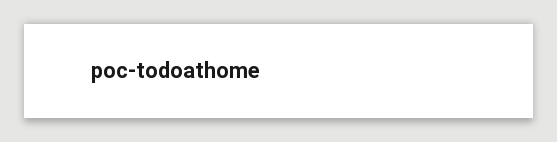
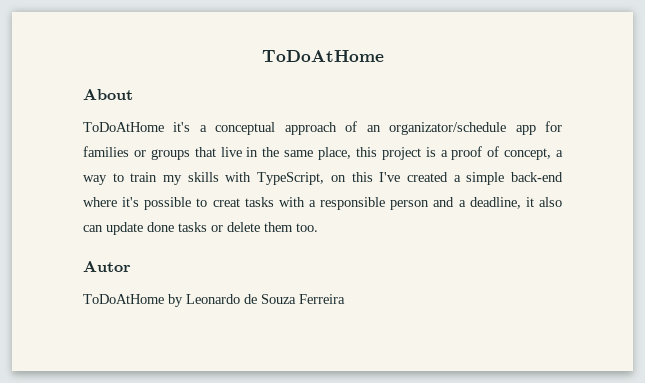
[91,61,260,83] poc-todoathome -> [261,50,384,62] [83,89,133,100] [83,121,562,135] [83,146,563,160] [83,172,563,185] [83,197,563,210] [83,222,318,235] [83,261,131,272] [83,294,345,307] ToDoAtHome // About // ToDoAtHome it's a conceptual approach of an organizator/schedule app for families or groups that live in the same place, this project is a proof of concept, a way to train my skills with TypeScript, on this I've created a simple back-end where it's possible to creat tasks with a responsible person and a deadline, it also can update done tasks or delete them too. // Autor // ToDoAtHome by Leonardo de Souza Ferreira

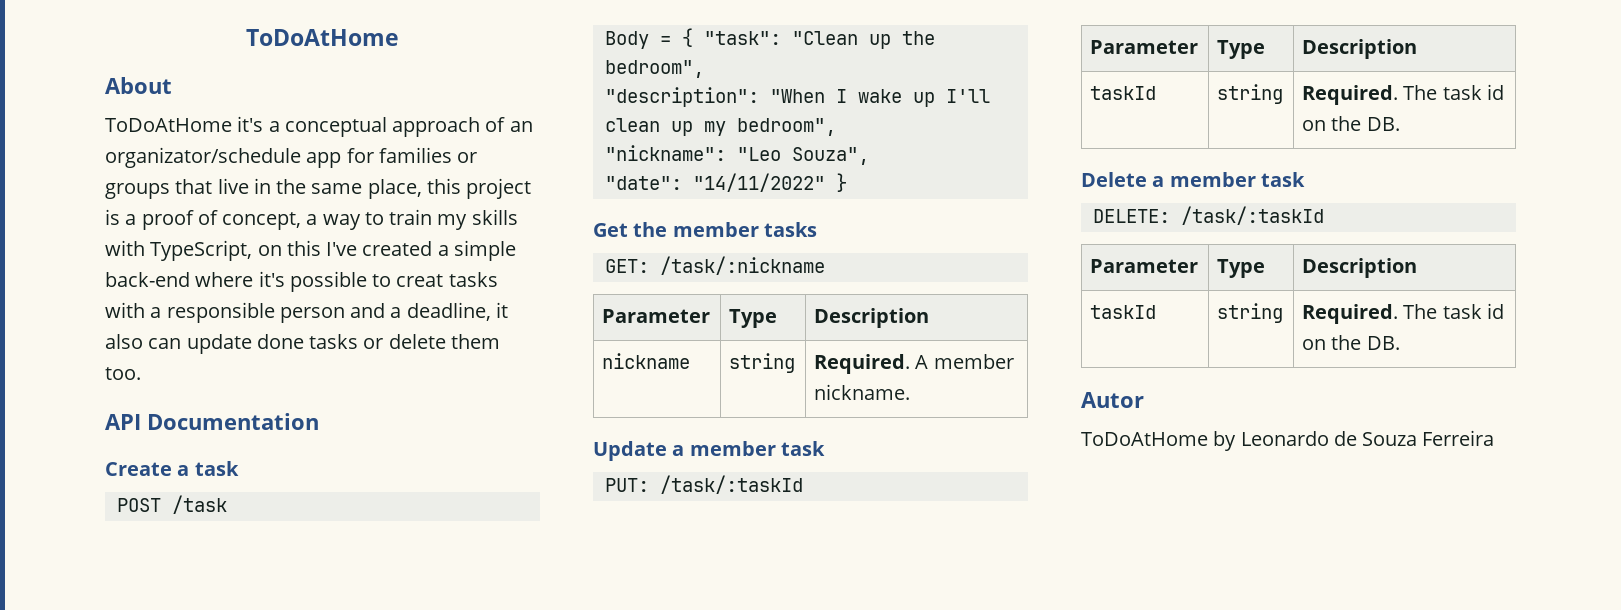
(318, 227) none -> [105,413,319,430] [105,461,239,476] [116,495,227,514] [604,28,935,49] [604,60,704,78] [604,87,990,107] [604,118,836,136] [604,145,869,165] [604,173,847,192] [593,222,817,237] [604,256,825,275] [602,309,711,323] [729,309,778,328] [814,308,930,328] [602,353,691,369] [729,353,796,373] [814,354,1014,374] [814,384,911,400] [593,441,825,461] [604,475,803,494] [1090,40,1199,54] [1217,40,1266,59] [1302,39,1418,59] [1090,86,1157,100] [1217,84,1284,104] [1302,84,1504,105] [1302,116,1400,131] [1081,172,1305,187] [1092,206,1324,225] [1090,259,1199,273] [1217,259,1266,278] [1302,258,1418,278] [1090,305,1157,319] [1217,303,1284,323] [1302,303,1504,324] [1302,335,1400,350] // API Documentation // Create a task // POST /task // Body = { "task": "Clean up the bedroom", // "description": "When I wake up I'll clean up my bedroom", // "nickname": "Leo Souza", // "date": "14/11/2022" } // Get the member tasks // GET: /task/:nickname // Parameter | Type | Description // nickname | string | Required. A member nickname. // Update a member task // PUT: /task/:taskId // Parameter | Type | Description // taskId | string | Required. The task id on the DB. // Delete a member task // DELETE: /task/:taskId // Parameter | Type | Description // taskId | string | Required. The task id on the DB.

